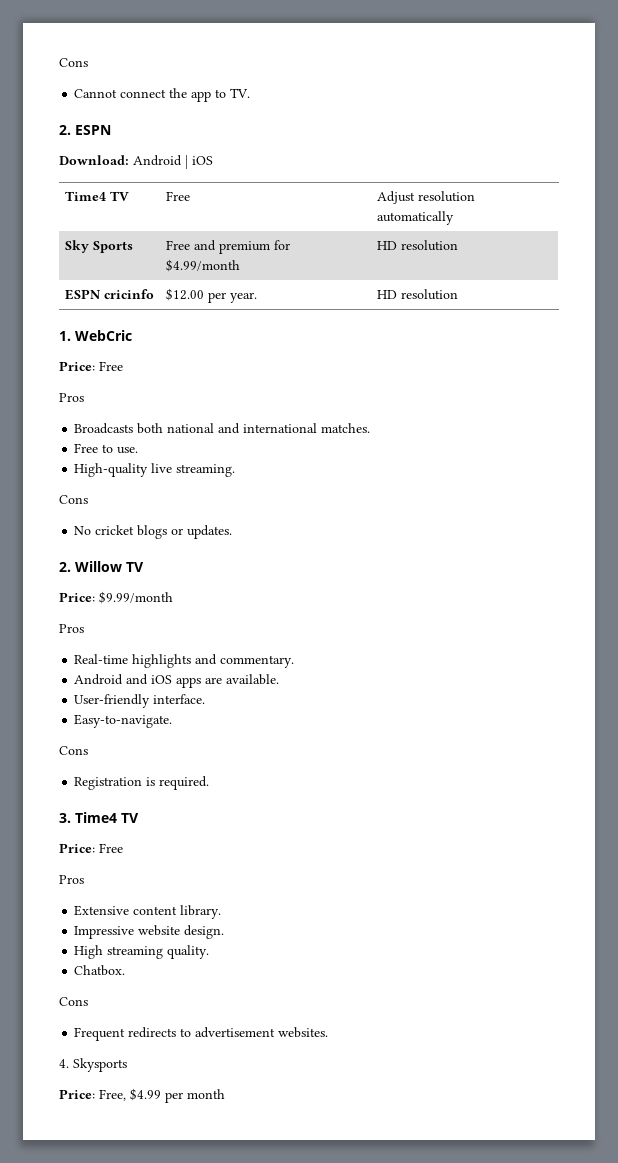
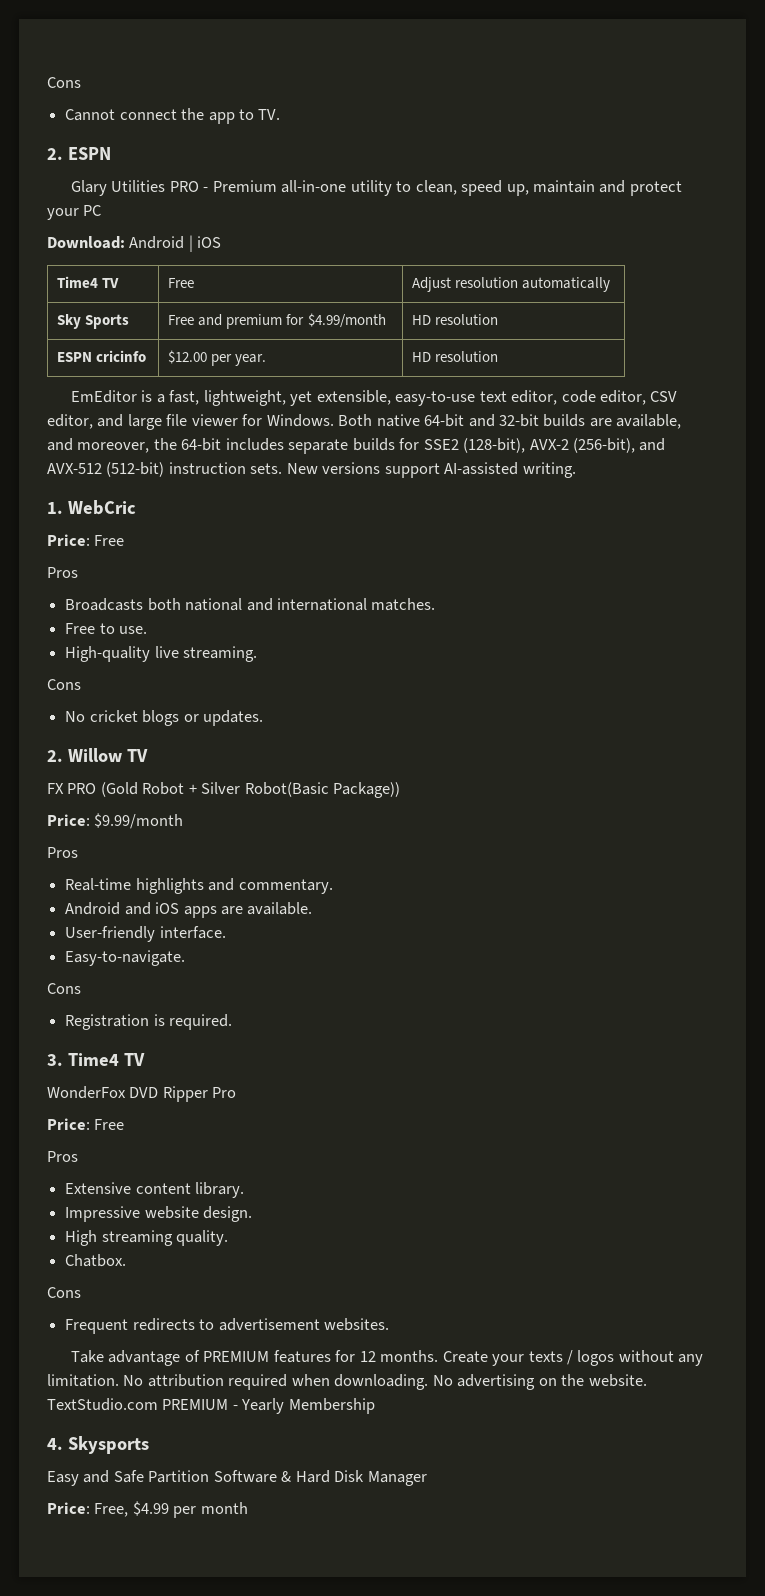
(111, 130) none -> [71,180,682,196] [47,205,102,220] // Glary Utilities PRO - Premium all-in-one utility to clean, speed up, maintain and protect your PC
(459, 294) none -> [71,390,678,406] [47,414,682,430] [47,438,666,454] [47,462,576,478] // EmEditor is a fast, lightweight, yet extensible, easy-to-use text editor, code editor, CSV editor, and large file viewer for Windows. Both native 64-bit and 32-bit builds are available, and moreover, the 64-bit includes separate builds for SSE2 (128-bit), AVX-2 (256-bit), and AVX-512 (512-bit) instruction sets. New versions support AI-assisted writing.
(144, 567) none -> [47,782,401,798] // FX PRO (Gold Robot + Silver Robot(Basic Package))
(139, 818) none -> [47,1086,237,1102] // WonderFox DVD Ripper Pro
[59,1058,127,1072] 4. Skysports -> [71,1350,704,1366] [47,1374,647,1390] [47,1398,375,1414] [47,1436,149,1454] [47,1470,427,1486] Take advantage of PREMIUM features for 12 months. Create your texts / logos without any limitation. No attribution required when downloading. No advertising on the website. TextStudio.com PREMIUM - Yearly Membership // 4. Skysports // Easy and Safe Partition Software & Hard Disk Manager

